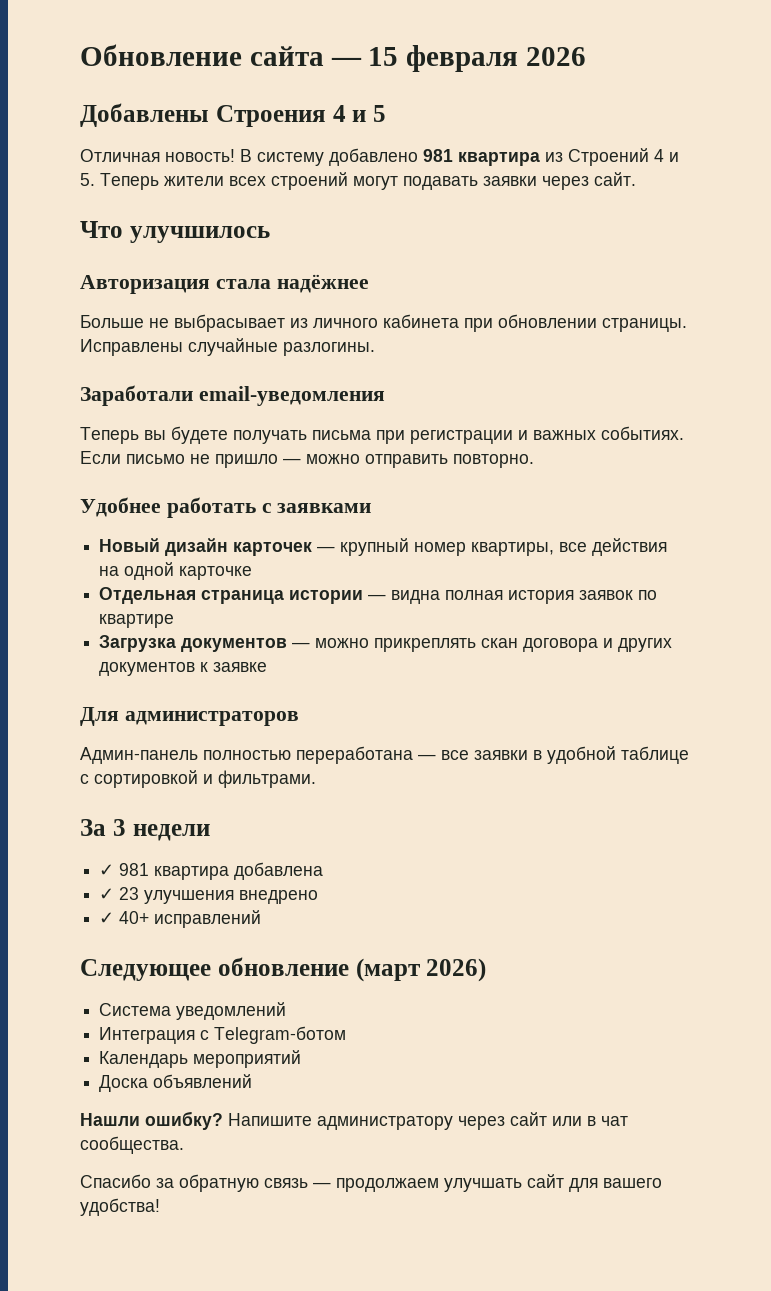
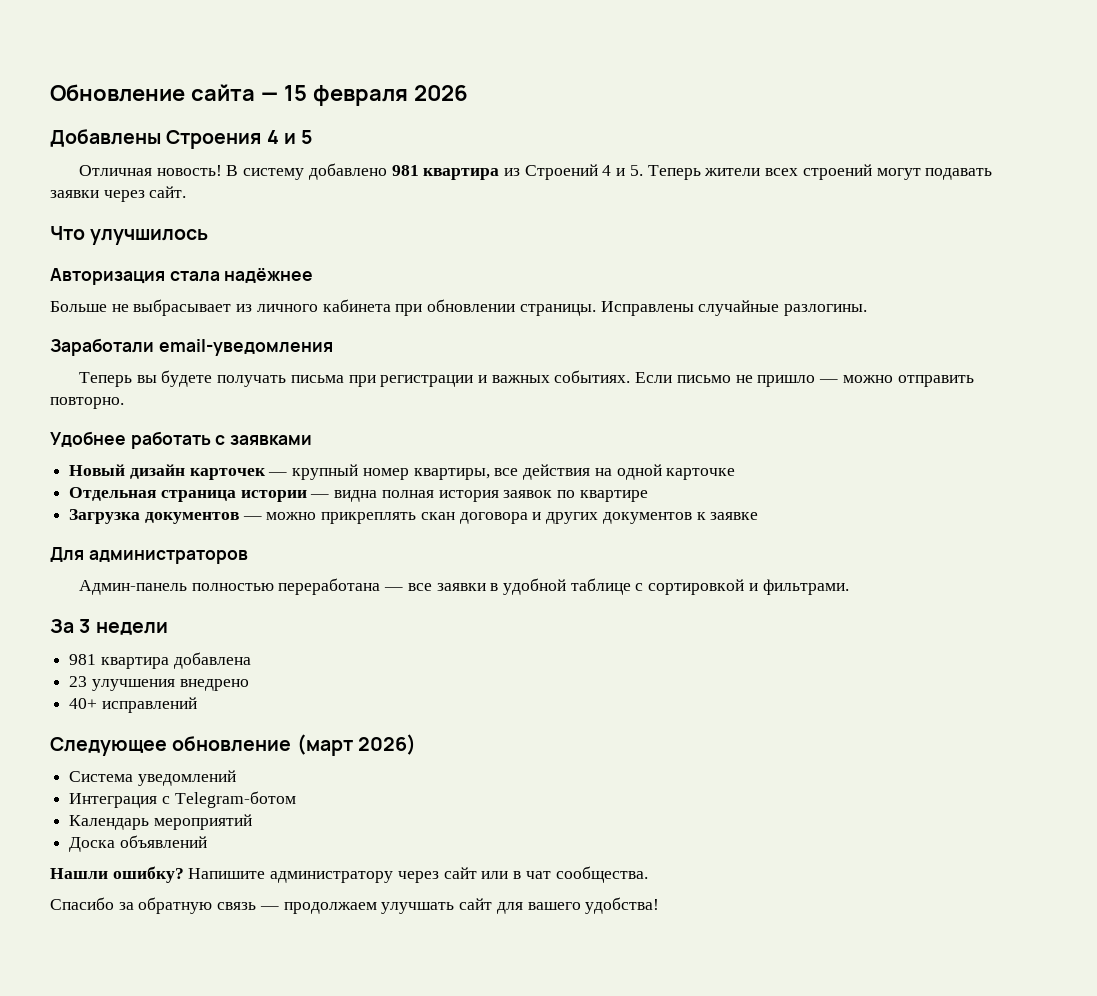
[99,864,115,876] ✓ -> (168, 628) none
[99,888,115,900] ✓ -> (251, 660) none
[99,912,115,924] ✓ -> (249, 685) none

